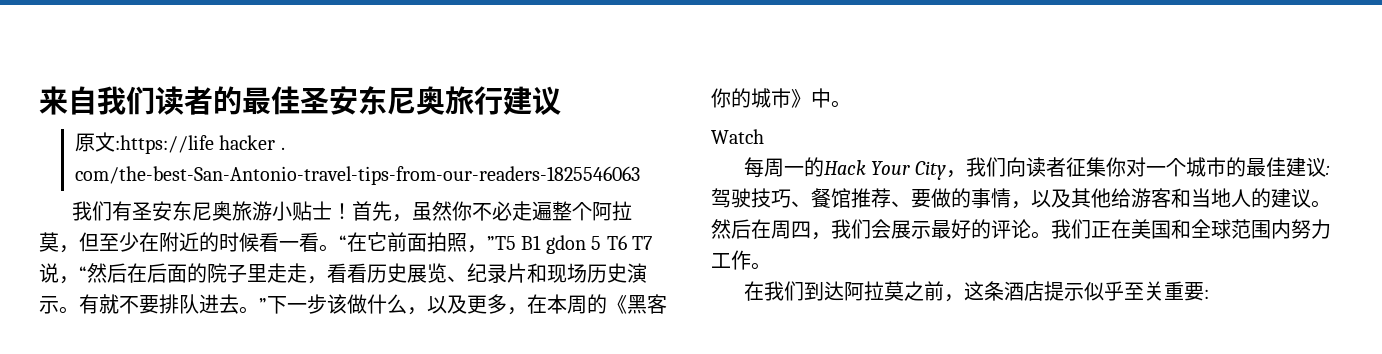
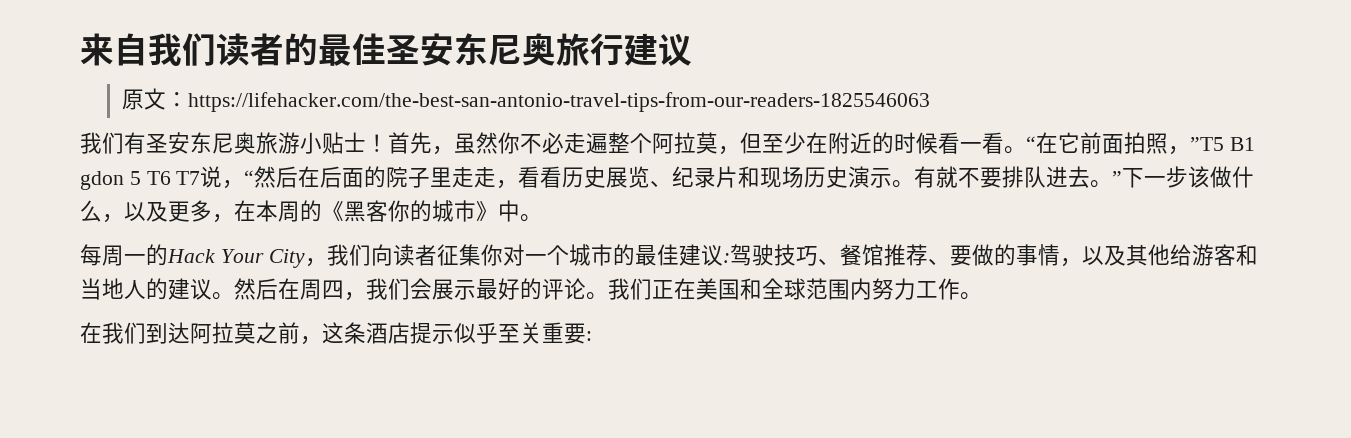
[114,135,285,154] [74,166,640,185] :https://life hacker . com/the-best-San-Antonio-travel-tips-from-our-readers-1825546063 -> [166,92,931,112] ：https://lifehacker.com/the-best-san-antonio-travel-tips-from-our-readers-1825546063
[711,129,764,144] // Watch -> (542, 218) none

